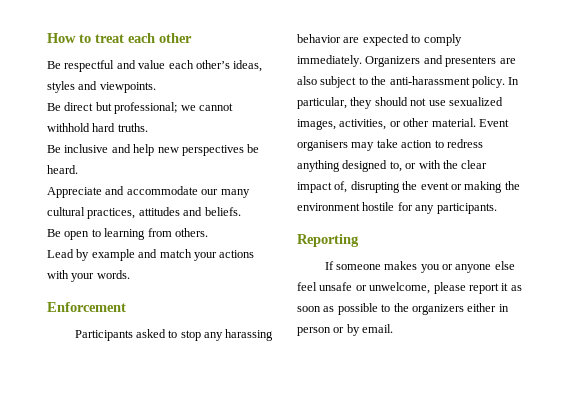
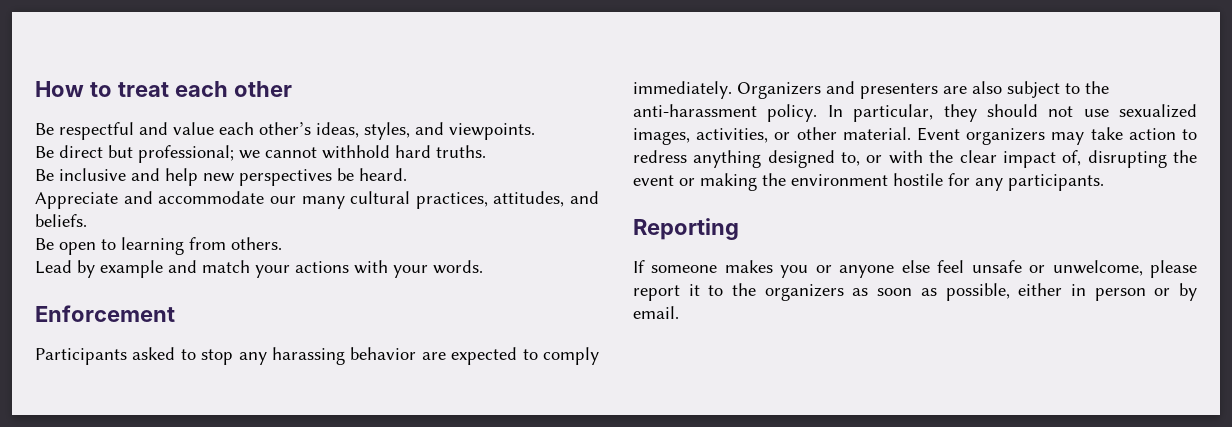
[47,81,75,93] styles -> [364,122,410,140] styles,
[138,207,180,216] attitudes -> [493,191,565,207] attitudes,
[297,140,348,151] organisers -> [966,128,1046,145] organizers
[510,285,522,291] [297,303,464,315] as soon as possible to the organizers -> [708,283,1010,301] to the organizers as soon as possible,

